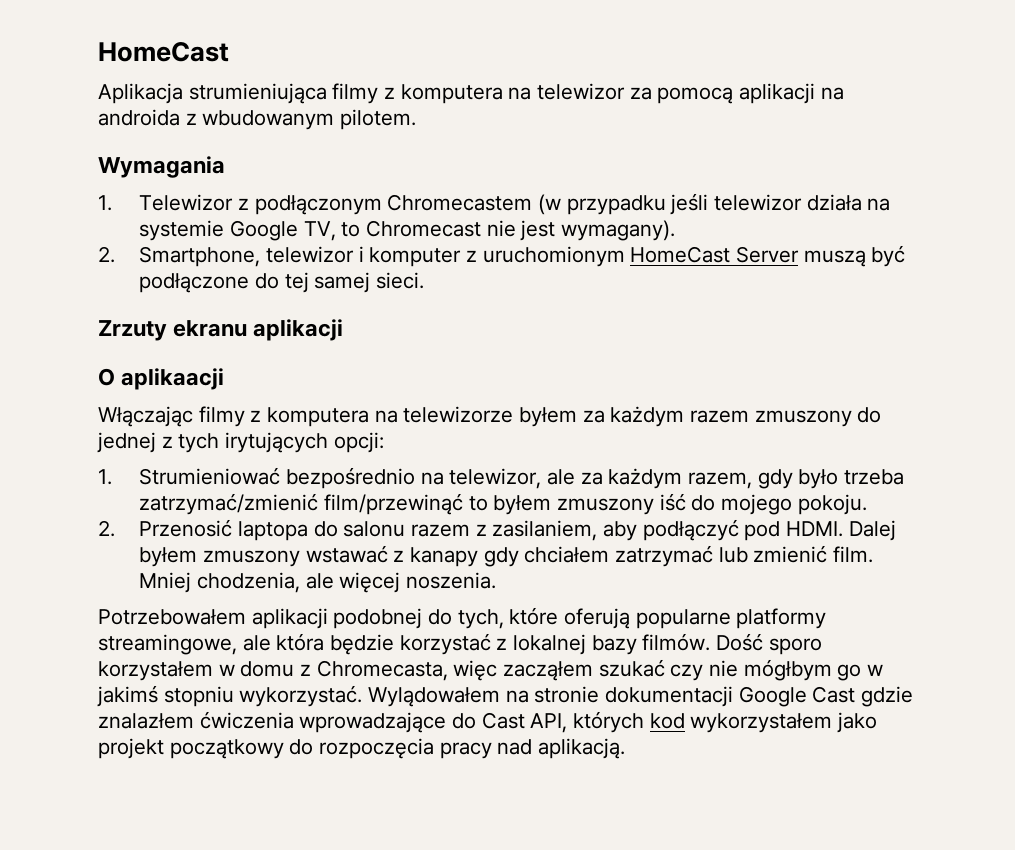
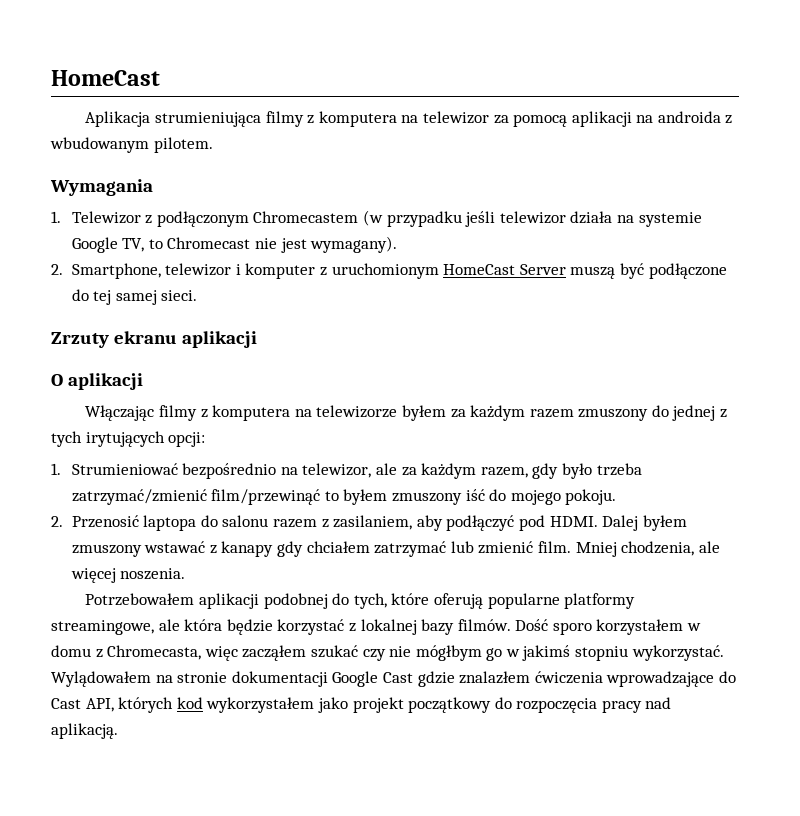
[121,368,225,390] aplikaacji -> [68,373,144,390] aplikacji

